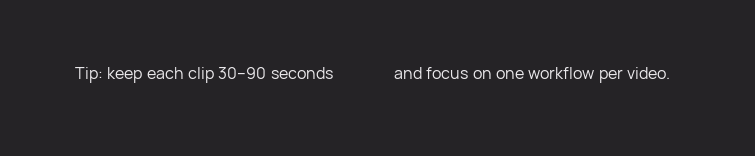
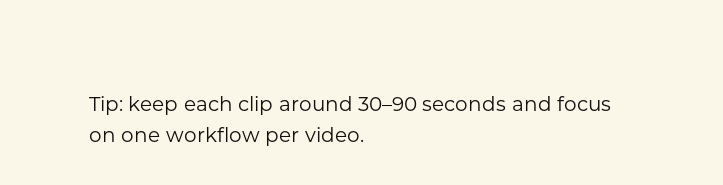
(214, 75) none -> [278,96,353,111] around

